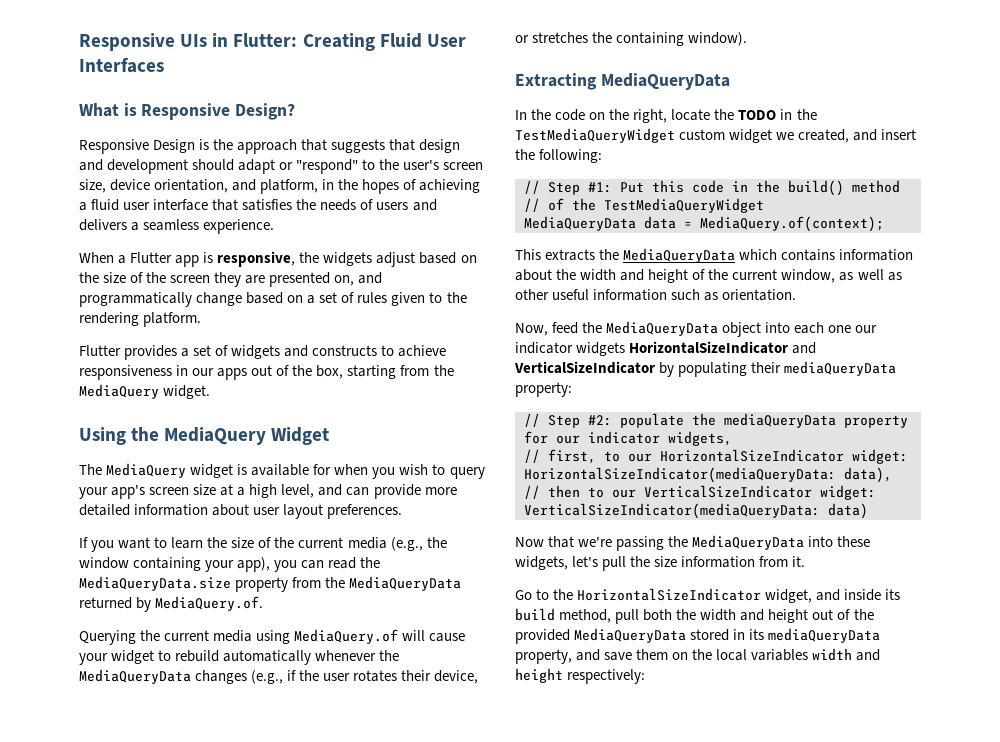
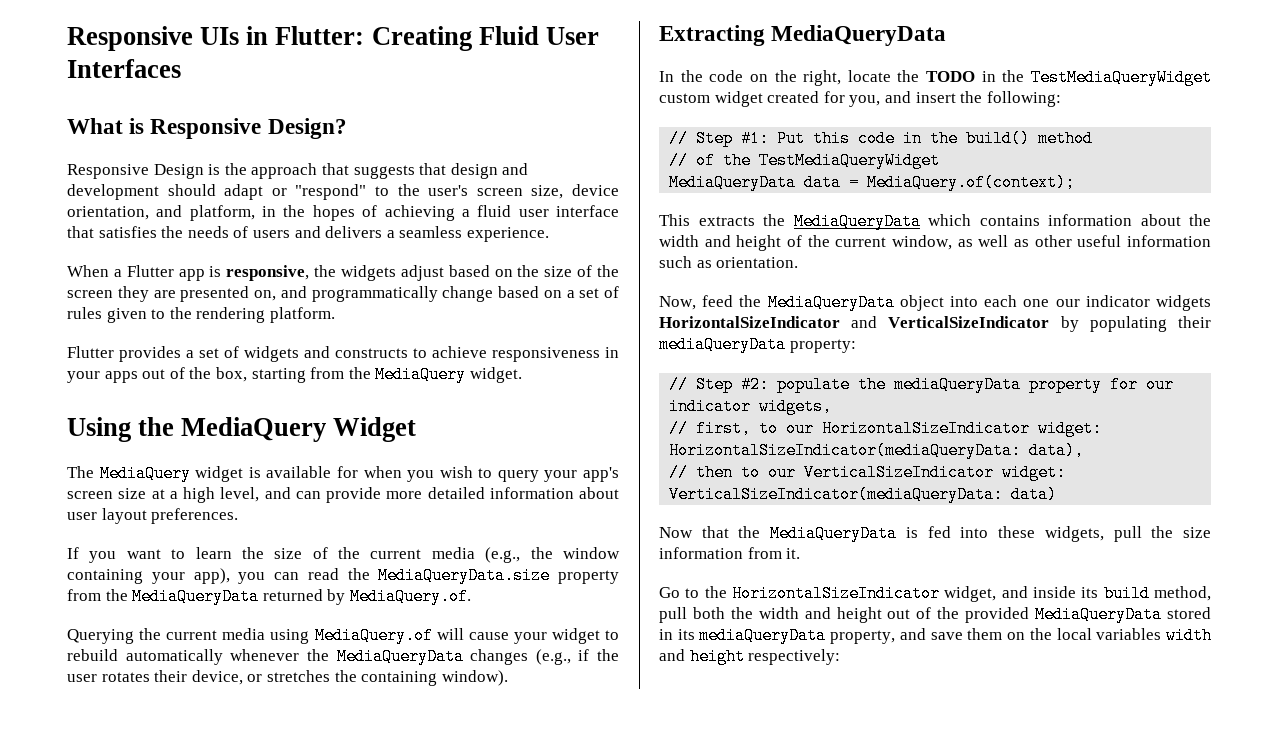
[192,368,215,376] our -> [67,371,100,383] your
[776,129,850,143] we created, -> [767,91,881,107] created for you,
[578,535,805,551] we're passing the MediaQueryData -> [738,525,951,542] the MediaQueryData is fed
[572,556,599,567] let's -> (1104, 534) none

